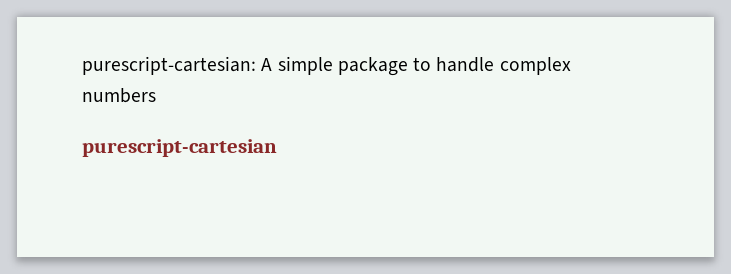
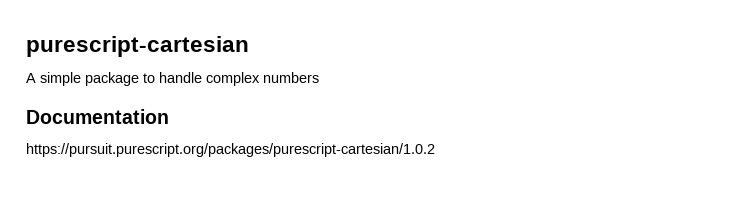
[82,56,256,75] purescript-cartesian: -> [26,36,249,57] purescript-cartesian //
[82,139,277,157] purescript-cartesian -> [26,109,169,124] [26,143,435,157] Documentation // https://pursuit.purescript.org/packages/purescript-cartesian/1.0.2

